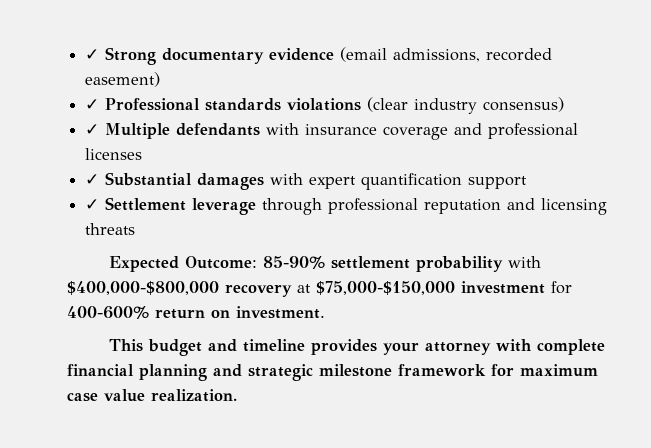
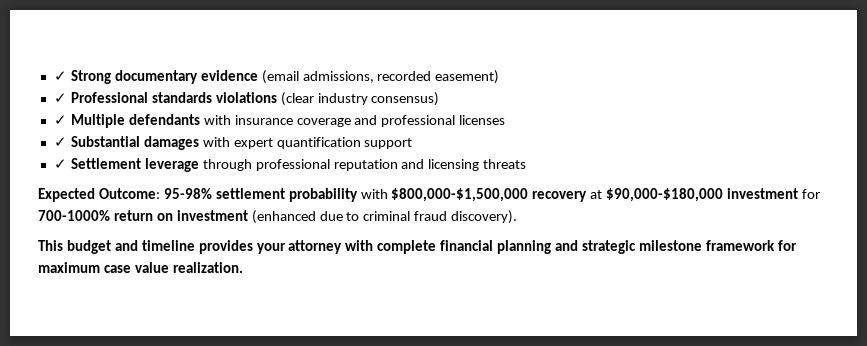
[263,256,326,269] 85-90% -> [163,188,212,199] 95-98%
[67,281,219,295] $400,000-$800,000 -> [391,188,529,202] $800,000-$1,500,000
[316,281,455,295] $75,000-$150,000 -> [606,188,724,202] $90,000-$180,000
[67,306,149,319] 400-600% -> [38,210,110,221] 700-1000%
[236,306,325,319] investment. -> [176,210,518,224] investment (enhanced due to criminal fraud discovery).

